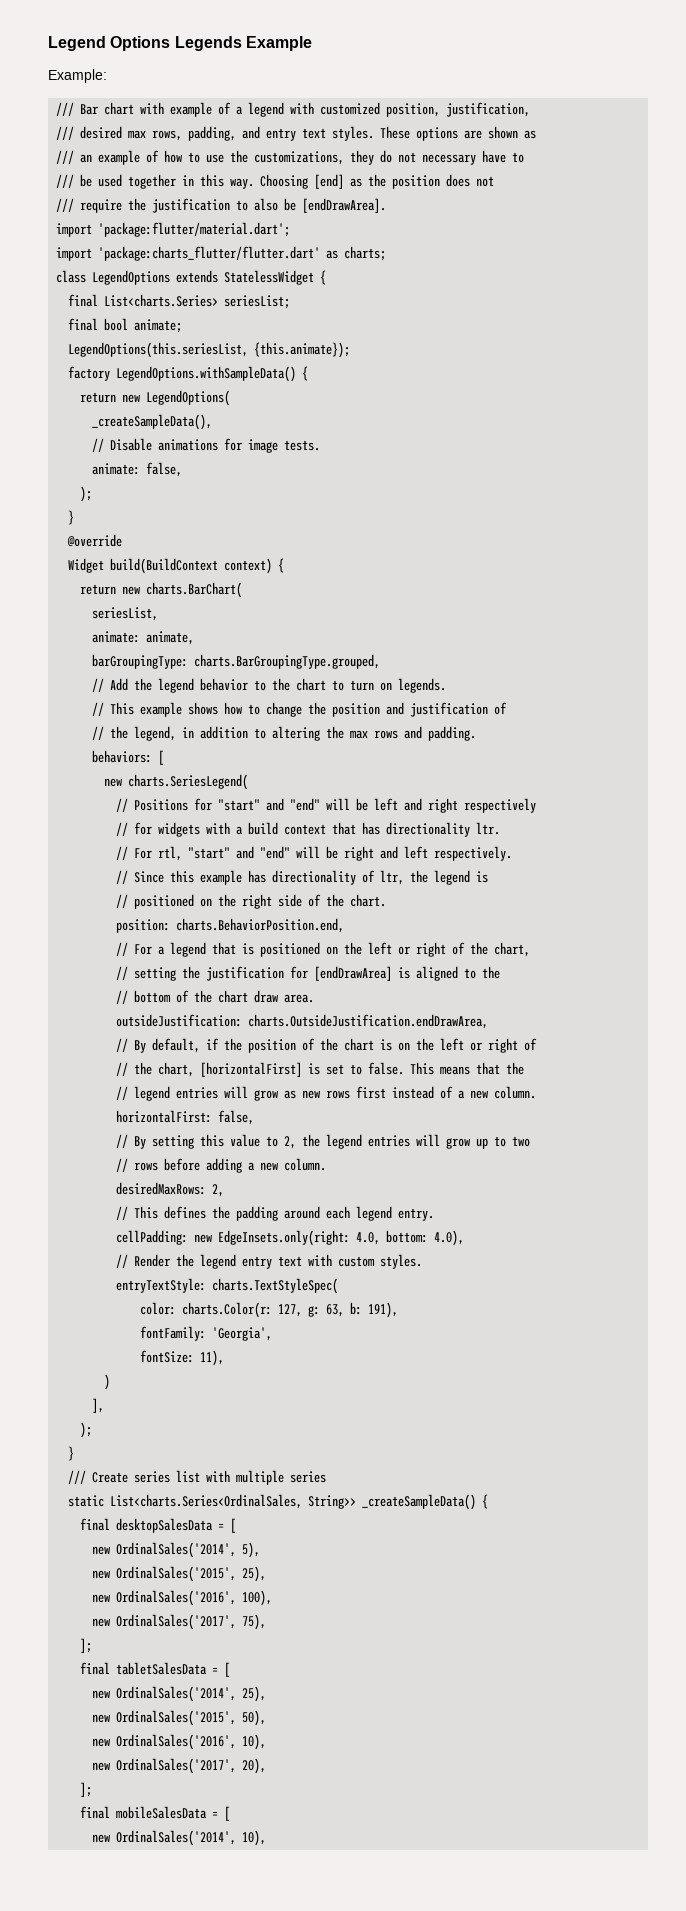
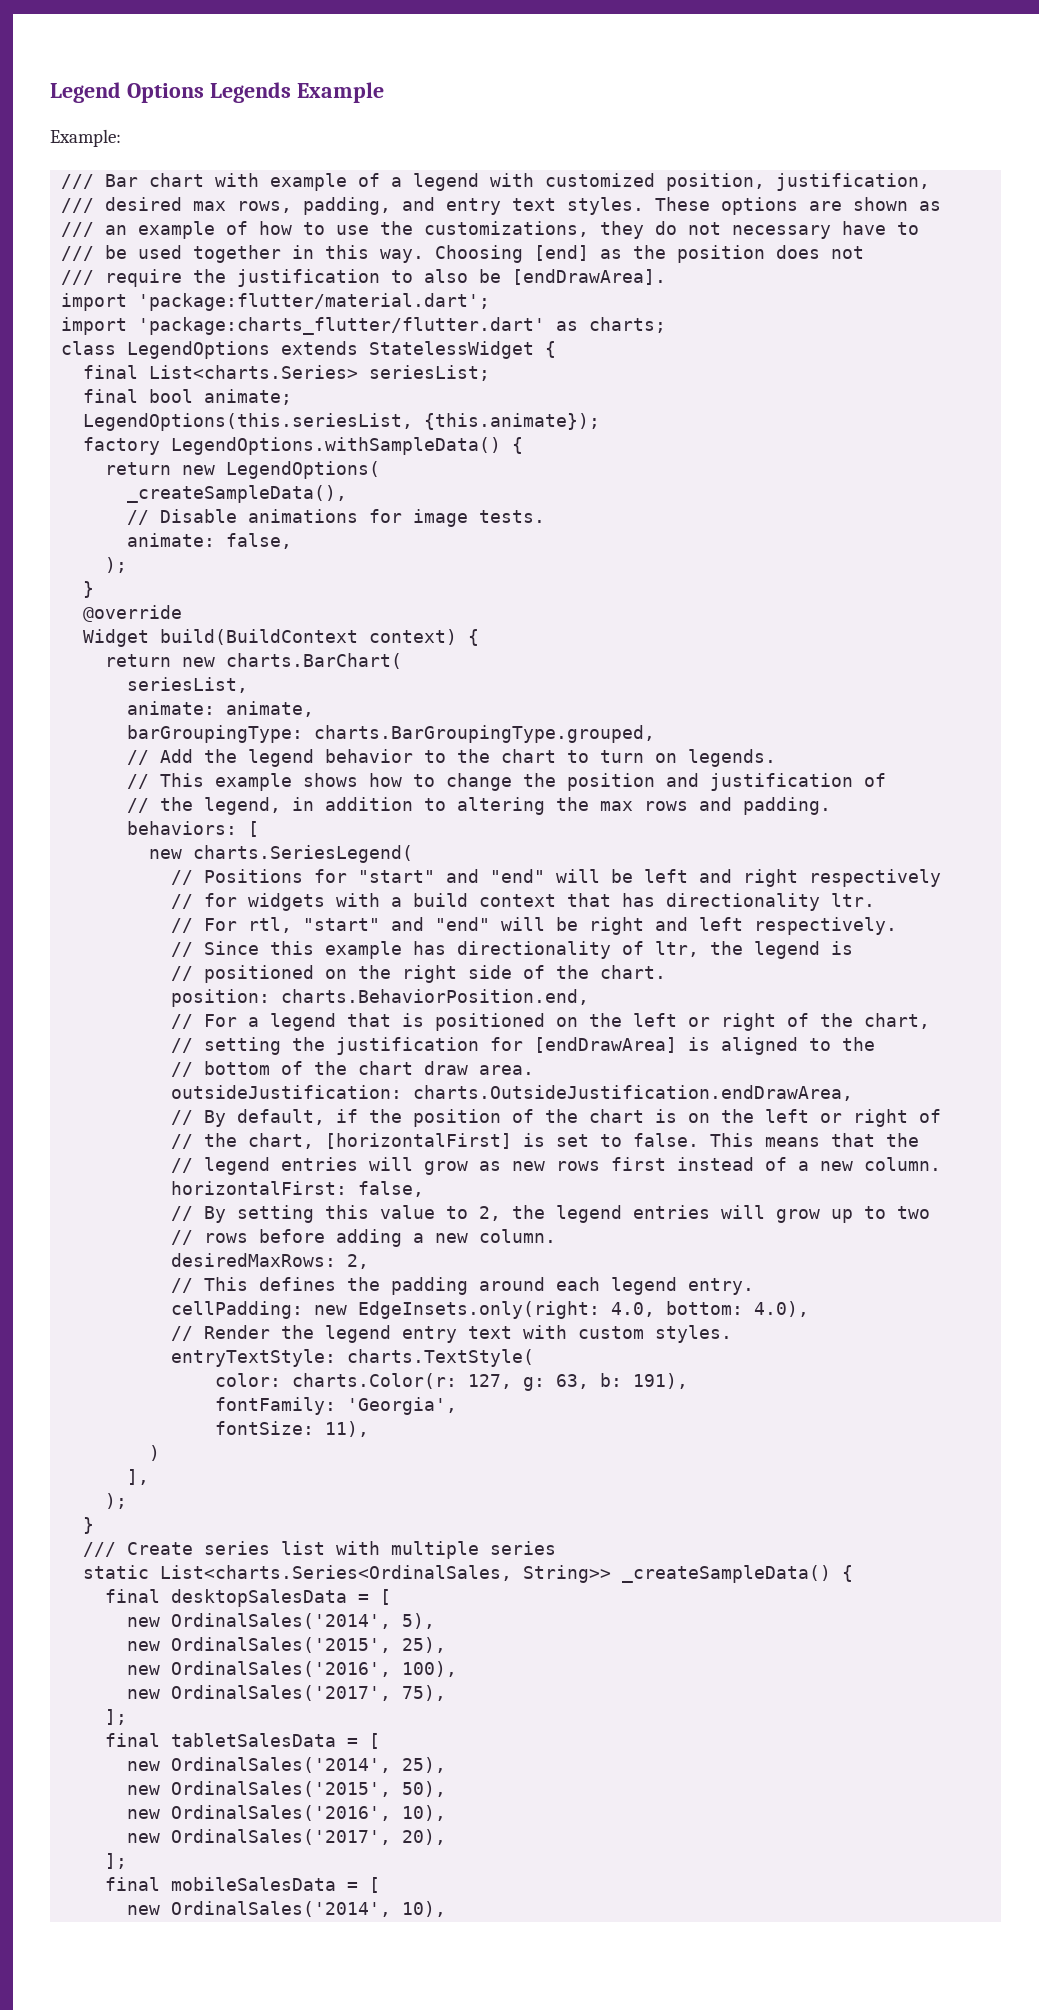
[212,1278,339,1294] charts.TextStyleSpec( -> [347,1349,535,1367] charts.TextStyle(

